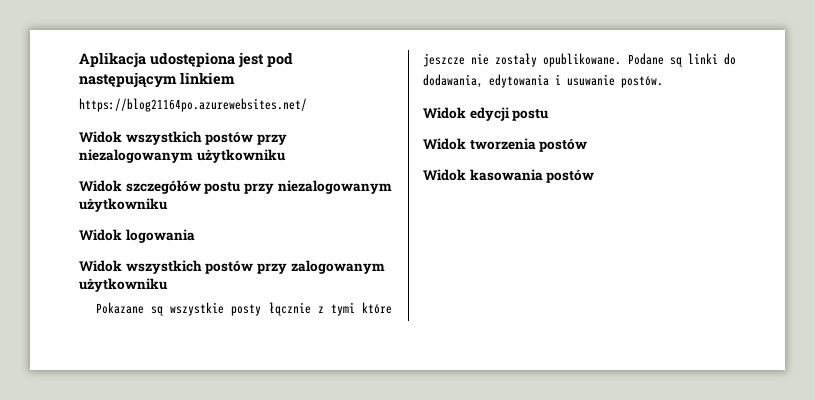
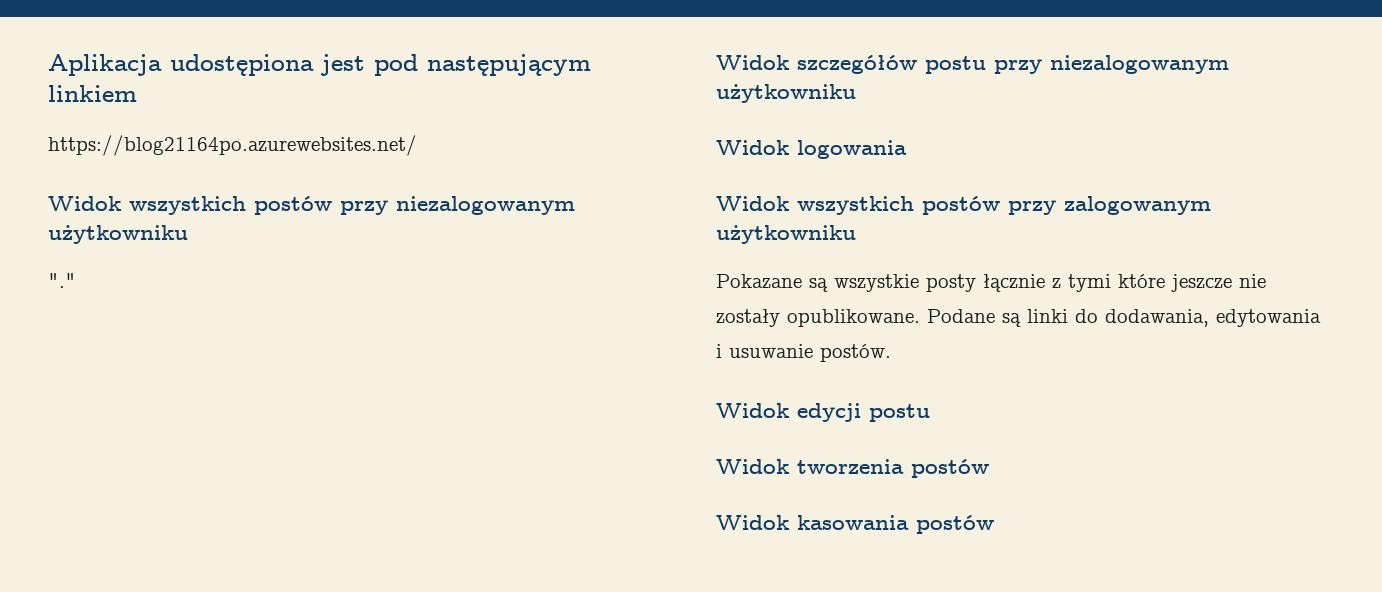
(286, 156) none -> [48,273,76,288] // "."

